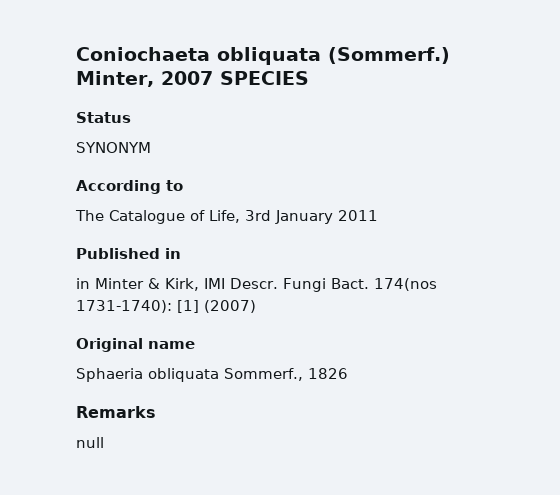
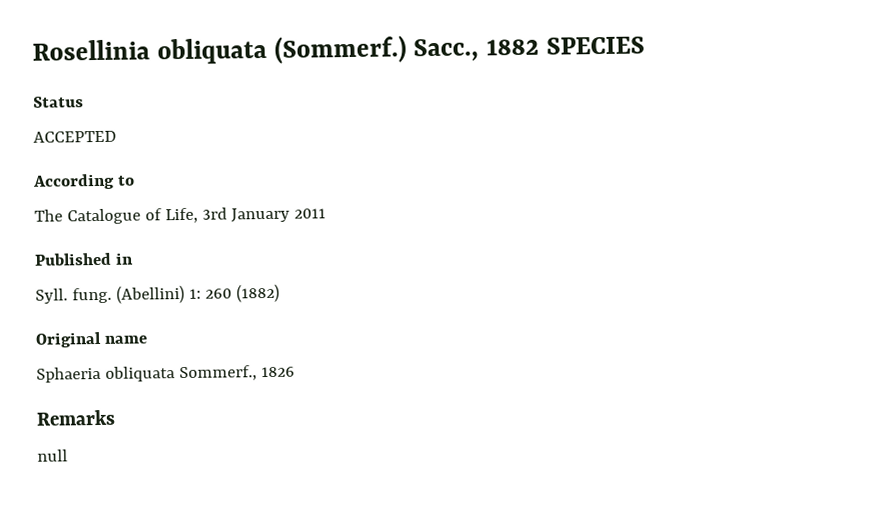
[76,47,210,61] Coniochaeta -> [32,39,150,61] Rosellinia
[76,71,213,87] Minter, 2007 -> [413,38,540,63] Sacc., 1882
[76,142,151,153] SYNONYM -> [33,130,117,143] ACCEPTED
[76,278,437,292] [76,300,256,313] in Minter & Kirk, IMI Descr. Fungi Bact. 174(nos 1731-1740): [1] (2007) -> [35,283,280,304] Syll. fung. (Abellini) 1: 260 (1882)

